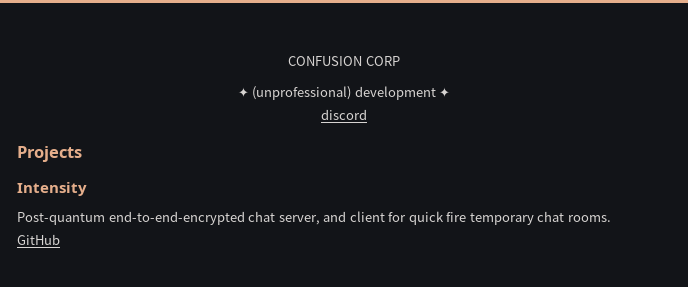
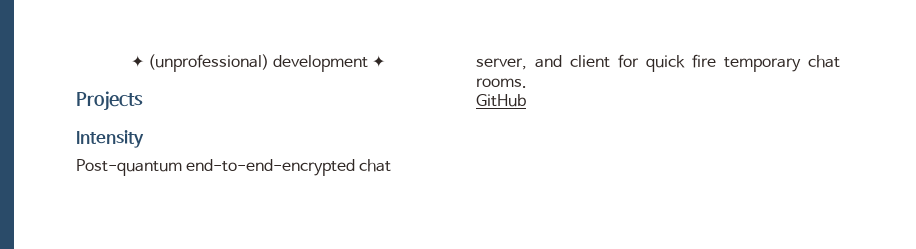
[288,56,400,66] CONFUSION CORP // -> (130, 61) none
[321,109,367,120] // discord -> (386, 61) none

